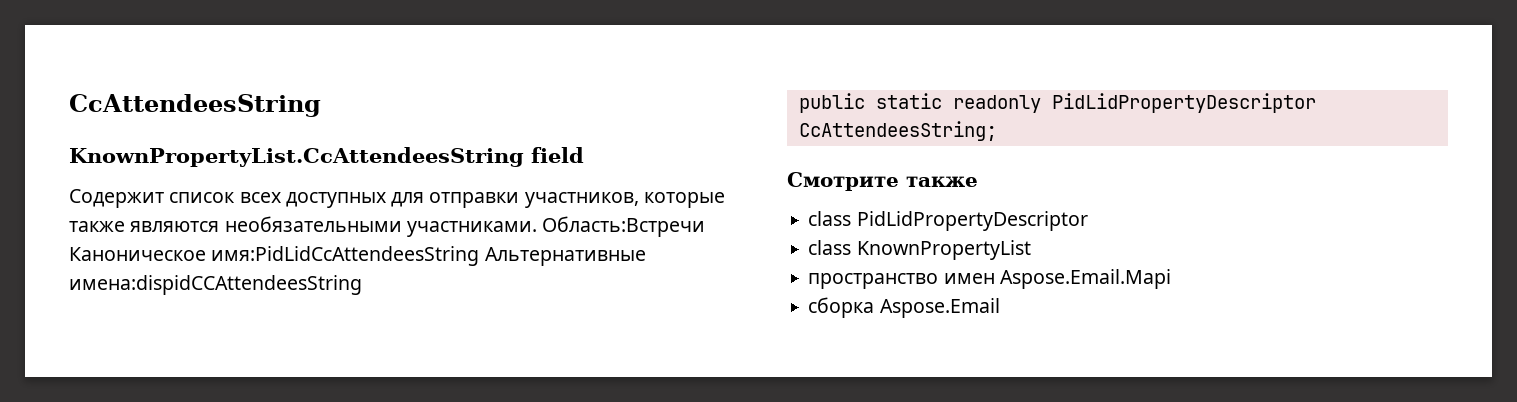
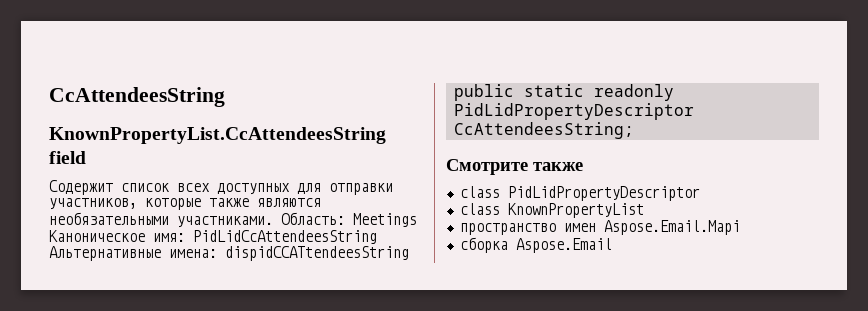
[542,216,706,237] [69,246,646,266] [69,275,362,295] Область:Встречи Каноническое имя:PidLidCcAttendeesString Альтернативные имена:dispidCCAttendeesString -> [281,212,417,227] [49,230,377,244] [49,246,409,261] Область: Meetings Каноническое имя: PidLidCcAttendeesString Альтернативные имена: dispidCCATtendeesString

